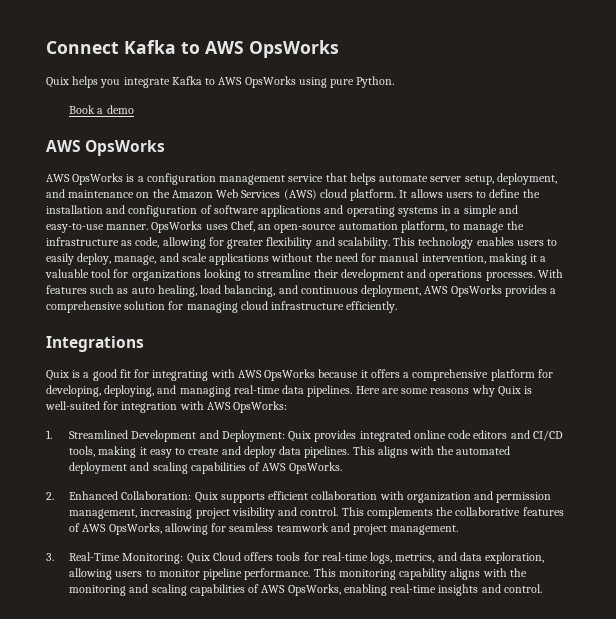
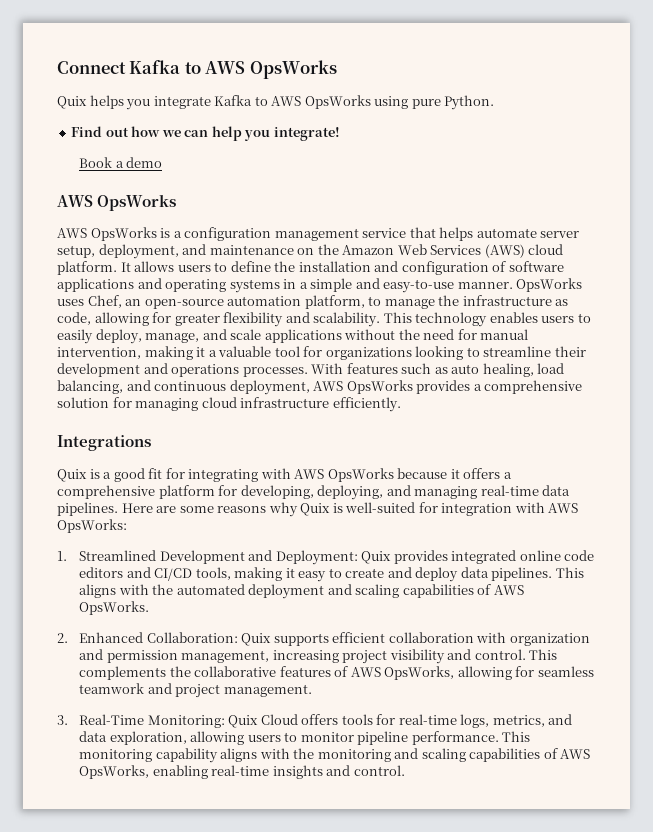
(395, 82) none -> [71,126,340,141] // Find out how we can help you integrate!

